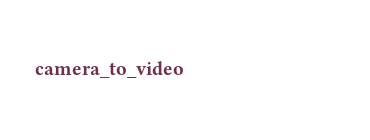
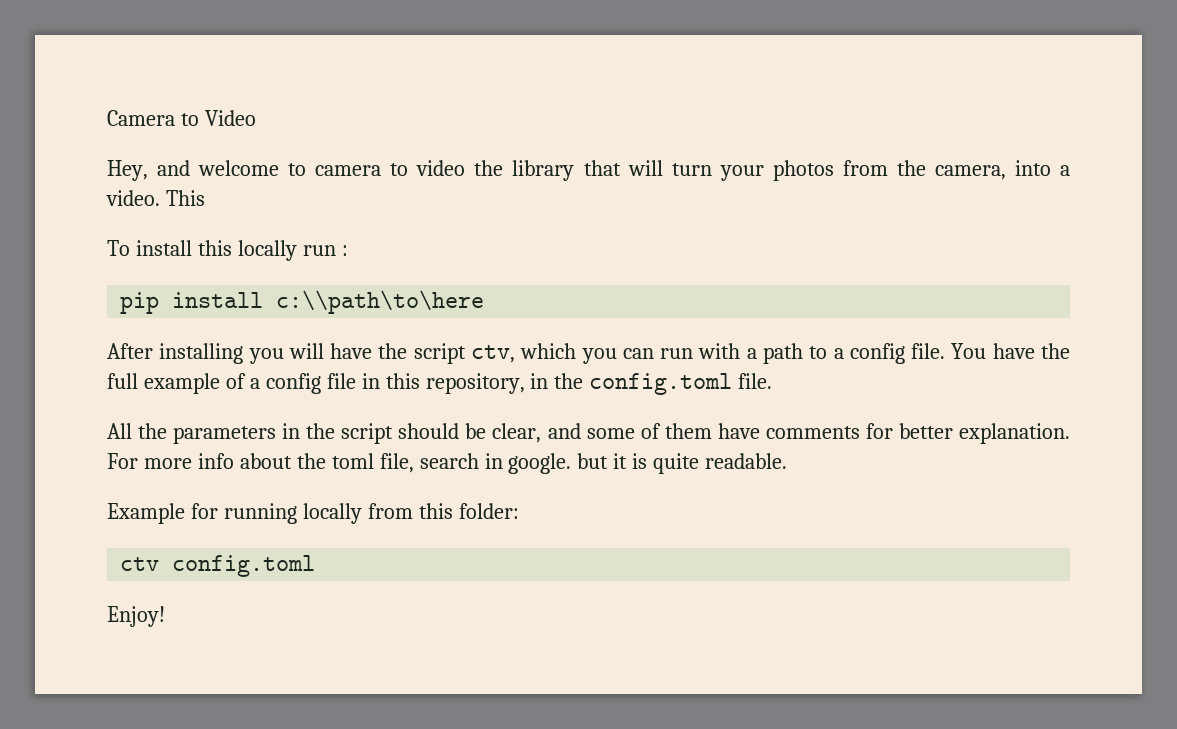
[35,61,184,78] camera_to_video -> [107,110,256,126] [107,160,1070,181] [106,190,205,206] [107,240,348,261] [120,290,485,314] [107,343,1071,364] [107,373,773,395] [107,423,1070,444] [107,453,788,474] [107,503,519,524] [120,555,316,577] [107,606,165,627] Camera to Video // Hey, and welcome to camera to video the library that will turn your photos from the camera, into a video. This // To install this locally run : // pip install c:\\path\to\here // After installing you will have the script ctv, which you can run with a path to a config file. You have the full example of a config file in this repository, in the config.toml file. // All the parameters in the script should be clear, and some of them have comments for better explanation. For more info about the toml file, search in google. but it is quite readable. // Example for running locally from this folder: // ctv config.toml // Enjoy!

